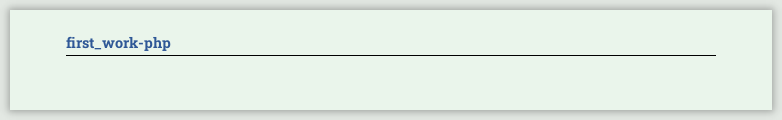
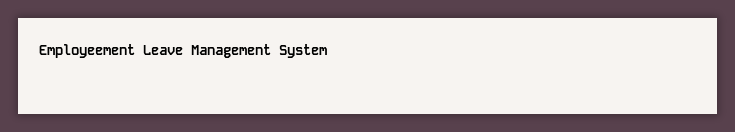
[66,36,171,51] first_work-php -> [39,44,327,58] Employeement Leave Management System

